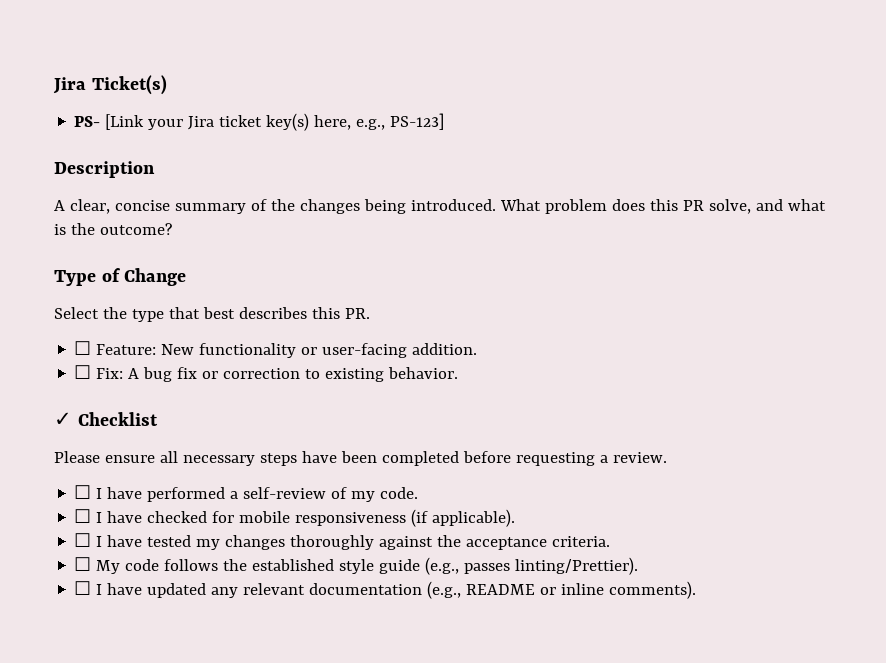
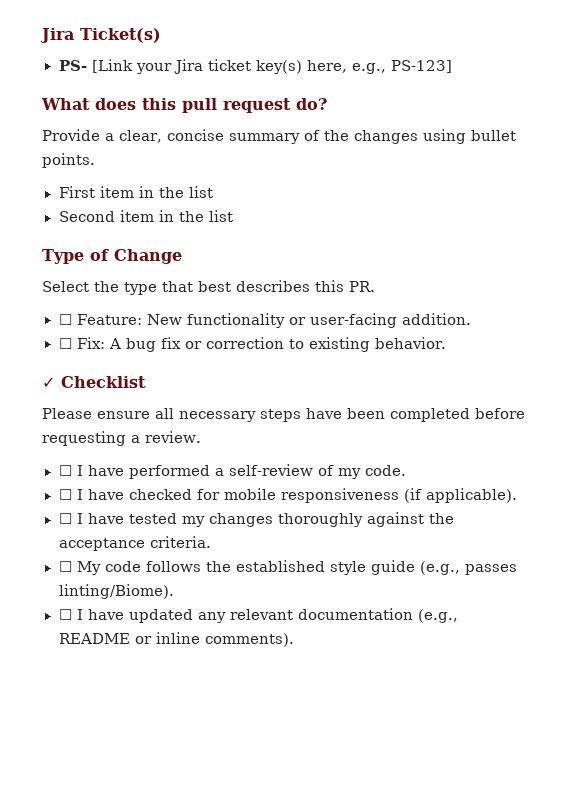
[54,161,155,178] [54,200,65,211] Description // A -> [41,98,327,113] [42,129,114,141] What does this pull request do? // Provide a
[363,199,826,214] [54,223,172,235] being introduced. What problem does this PR solve, and what is the outcome? -> [422,129,516,144] [42,153,95,168] [58,186,213,198] [58,210,233,222] using bullet points. // First item in the list // Second item in the list
[515,557,639,575] linting/Prettier). -> [58,584,174,599] linting/Biome).

